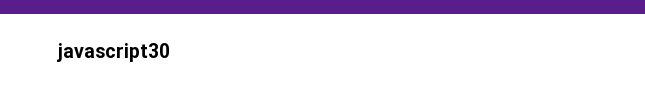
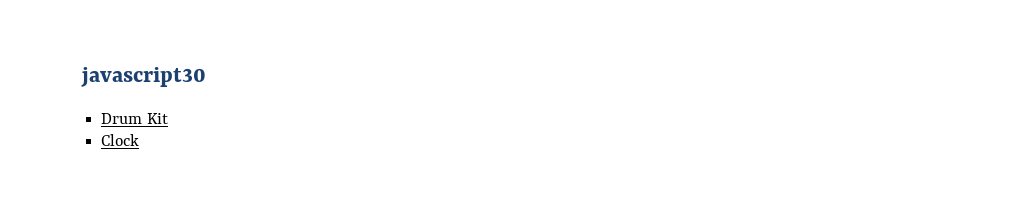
(170, 52) none -> [101,113,168,124] [101,134,140,146] // Drum Kit // Clock

